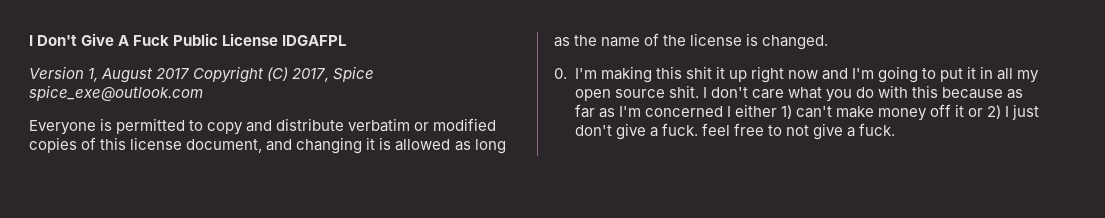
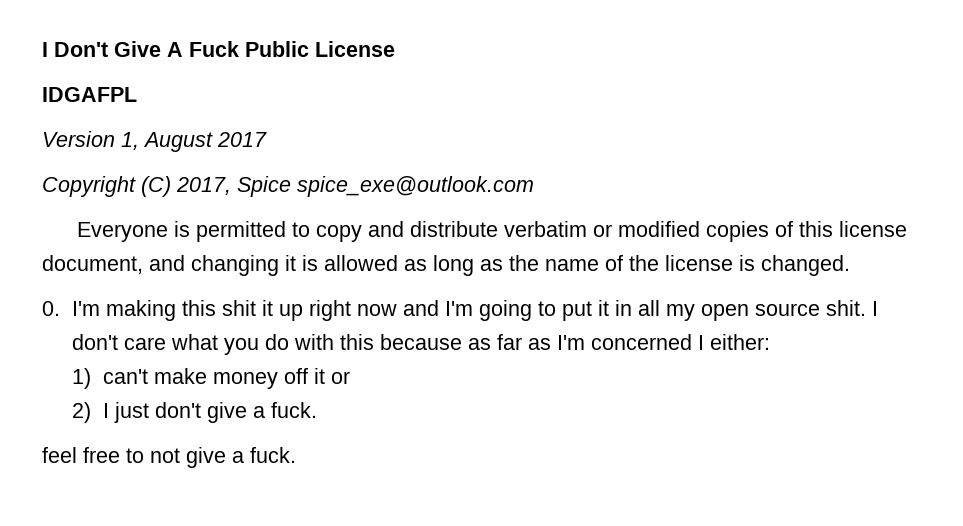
(279, 39) none -> (395, 49) //
(190, 73) none -> (267, 139) //
[734,104,777,117] either -> [710,334,771,350] either: //
(984, 112) none -> (350, 377) //
(698, 129) none -> (317, 410) //

